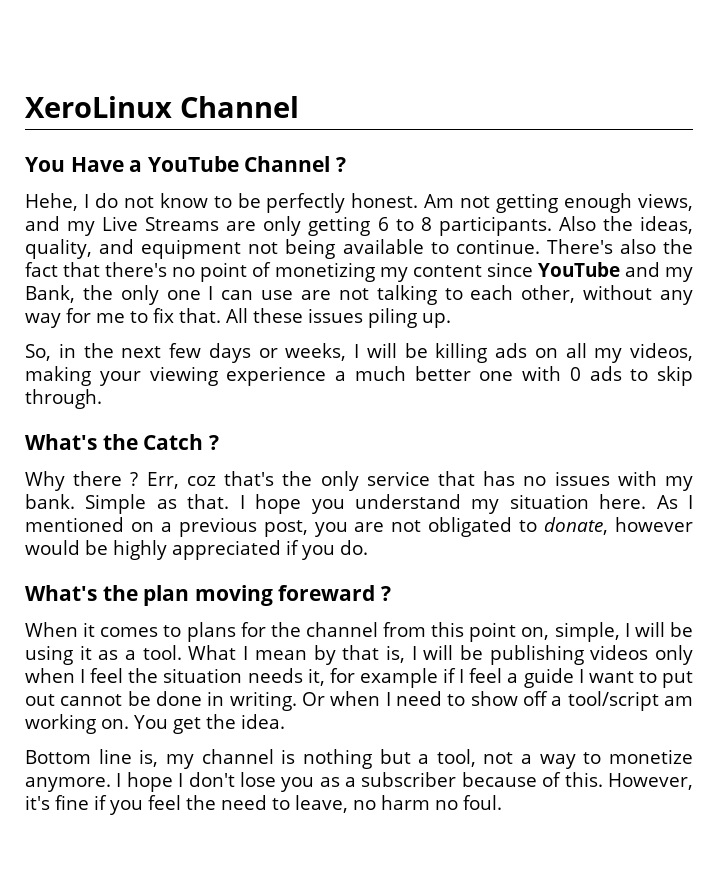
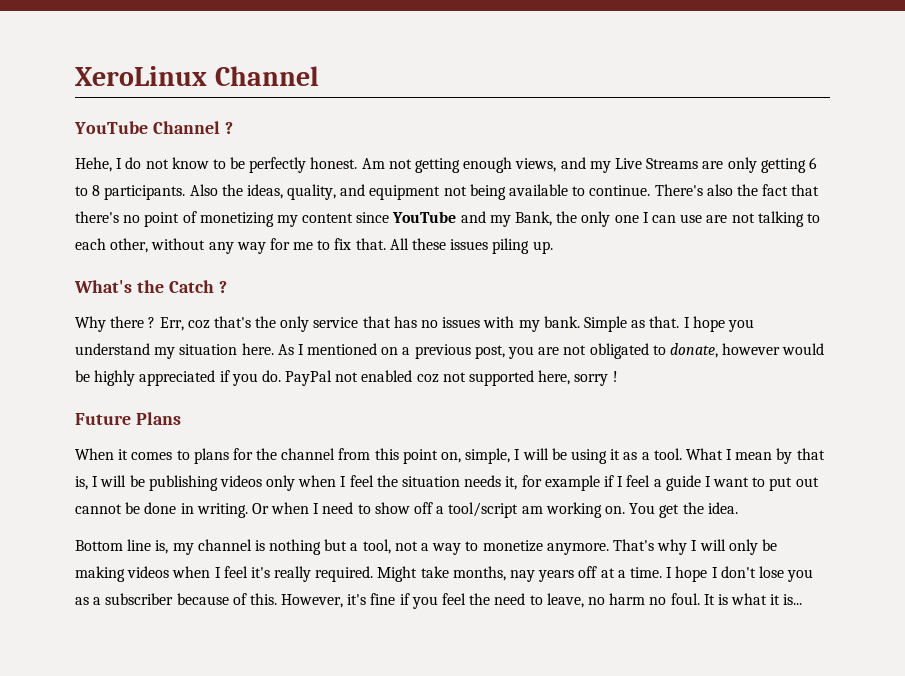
[25,157,143,172] You Have a -> (319, 76) none
[25,343,693,363] [25,366,693,386] [25,389,102,409] // So, in the next few days or weeks, I will be killing ads on all my videos, making your viewing experience a much better one with 0 ads to skip through. -> (553, 247) none
[25,585,391,606] // What's the plan moving foreward ? -> [285,370,618,386] [75,412,181,425] PayPal not enabled coz not supported here, sorry ! // Future Plans
(111, 784) none -> [612,539,777,555] [75,566,662,582] That's why I will only be making videos when I feel it's really required. Might take months, nay years off at a time.
(502, 802) none -> [703,593,803,605] It is what it is...

